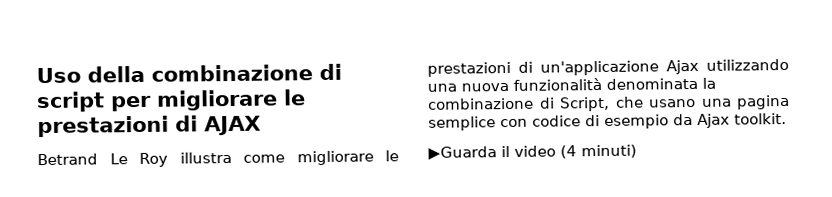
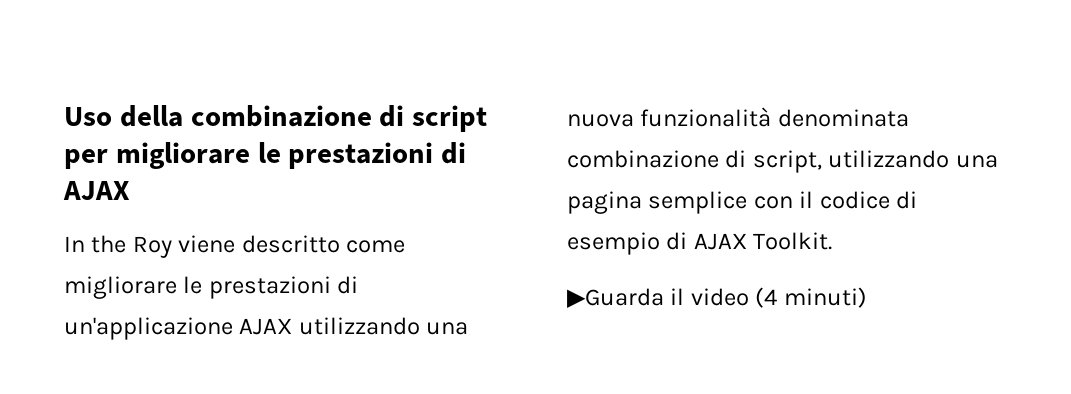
[37,151,232,167] Betrand Le Roy illustra -> [64,235,340,258] In the Roy viene descritto
[666,59,699,75] Ajax -> [239,318,293,335] AJAX
[702,77,716,89] [428,96,696,112] la combinazione di Script, che usano -> [567,150,950,173] combinazione di script, utilizzando
(528, 123) none -> [799,191,814,208] il
[673,112,787,128] da Ajax toolkit. -> [666,232,833,250] di AJAX Toolkit.

